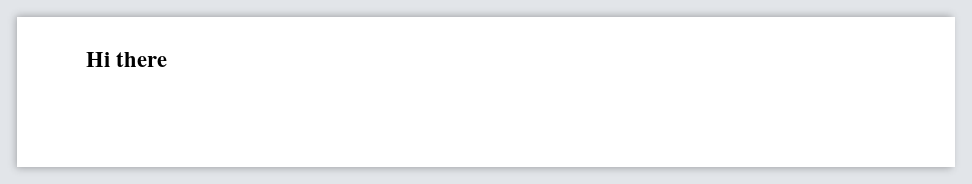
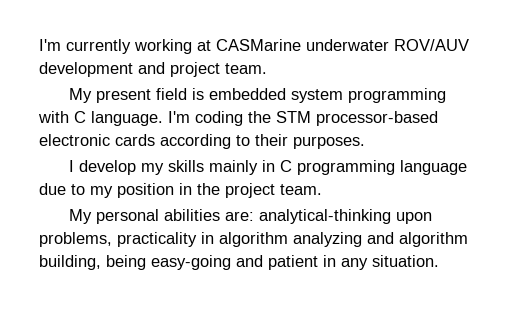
[86,52,168,67] Hi there -> [39,39,469,54] [39,62,267,77] [68,88,446,103] [38,111,438,126] [39,134,365,149] [68,160,467,175] [39,183,322,198] [68,209,432,224] [39,232,468,247] [39,255,439,270] I'm currently working at CASMarine underwater ROV/AUV development and project team. // My present field is embedded system programming with C language. I'm coding the STM processor-based electronic cards according to their purposes. // I develop my skills mainly in C programming language due to my position in the project team. // My personal abilities are: analytical-thinking upon problems, practicality in algorithm analyzing and algorithm building, being easy-going and patient in any situation.

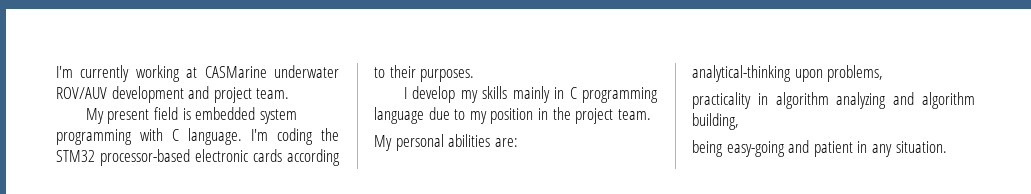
[276,111,311,123] STM -> [56,150,95,162] STM32
(254, 216) none -> (518, 142) //
(112, 239) none -> (884, 73) //
(101, 262) none -> (739, 121) //

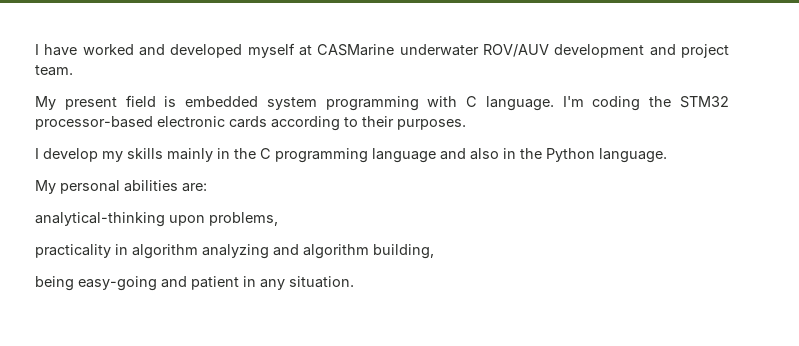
[56,65,180,82] I'm currently working -> [35,43,295,58] I have worked and developed myself
(565, 93) none -> [234,148,256,159] the
[428,107,651,124] due to my position in the project team. -> [440,148,667,163] and also in the Python language.

